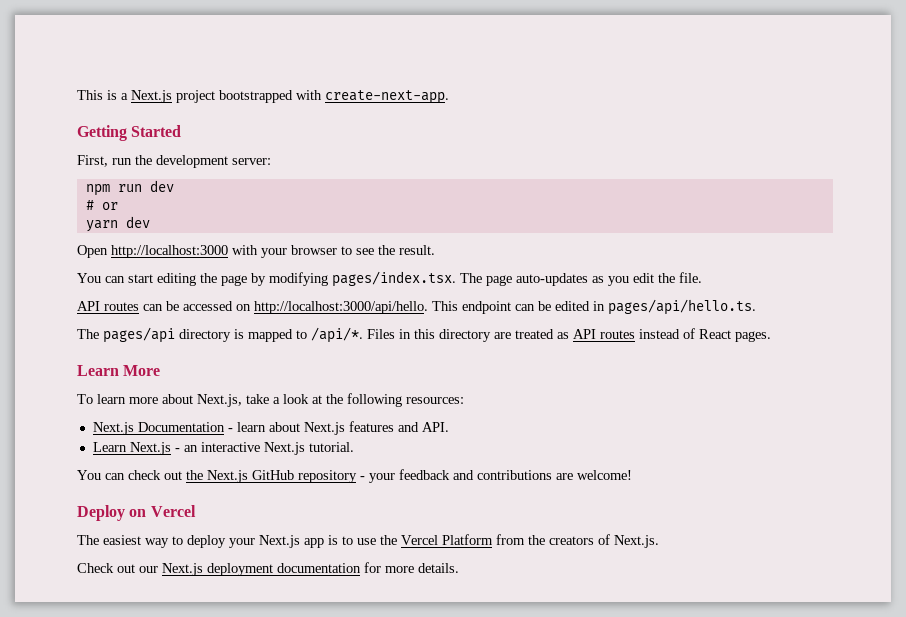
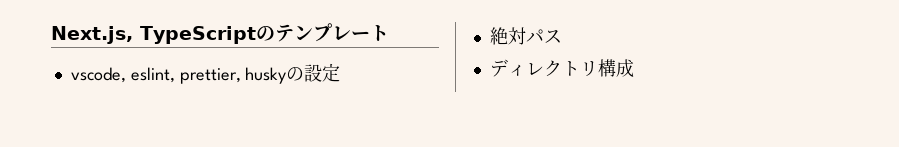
[77,90,449,104] [77,125,182,141] [77,155,271,168] [85,180,174,196] [85,200,118,210] [85,216,150,232] [77,245,435,258] [77,271,702,287] [77,299,756,315] [77,327,771,343] [77,365,161,376] [77,393,464,407] [92,421,449,435] [92,442,354,455] [77,469,632,483] [77,505,196,521] [77,534,659,548] [77,562,459,576] This is a Next.js project bootstrapped with create-next-app. // Getting Started // First, run the development server: // npm run dev // # or // yarn dev // Open http://localhost:3000 with your browser to see the result. // You can start editing the page by modifying pages/index.tsx. The page auto-updates as you edit the file. // API routes can be accessed on http://localhost:3000/api/hello. This endpoint can be edited in pages/api/hello.ts. // The pages/api directory is mapped to /api/*. Files in this directory are treated as API routes instead of React pages. // Learn More // To learn more about Next.js, take a look at the following resources: // Next.js Documentation - learn about Next.js features and API. // Learn Next.js - an interactive Next.js tutorial. // You can check out the Next.js GitHub repository - your feedback and contributions are welcome! // Deploy on Vercel // The easiest way to deploy your Next.js app is to use the Vercel Platform from the creators of Next.js. // Check out our Next.js deployment documentation for more details. -> [51,23,389,44] [70,63,341,84] [489,27,562,45] [489,59,634,77] Next.js, TypeScriptのテンプレート // vscode, eslint, prettier, huskyの設定 // 絶対パス // ディレクトリ構成

